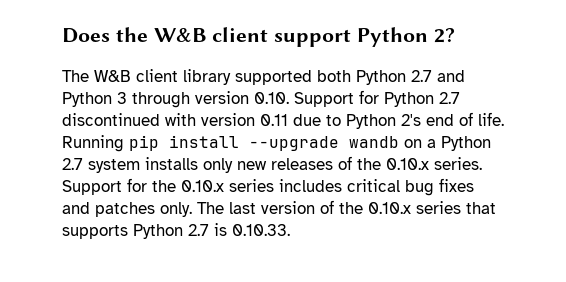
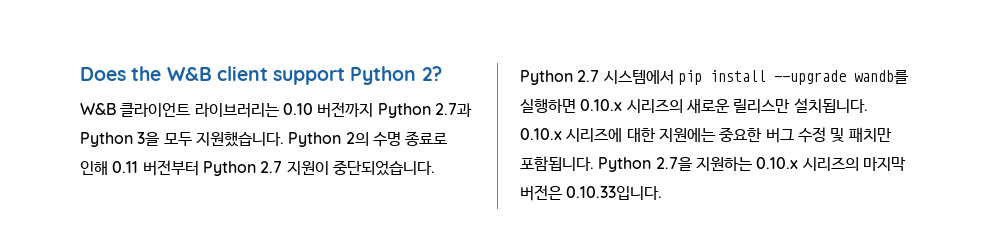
[62,69,465,85] [62,90,460,108] [62,112,504,129] [62,135,491,152] [62,156,482,173] [62,178,474,196] [62,200,496,217] [62,223,290,239] The W&B client library supported both Python 2.7 and Python 3 through version 0.10. Support for Python 2.7 discontinued with version 0.11 due to Python 2's end of life. Running pip install --upgrade wandb on a Python 2.7 system installs only new releases of the 0.10.x series. Support for the 0.10.x series includes critical bug fixes and patches only. The last version of the 0.10.x series that supports Python 2.7 is 0.10.33. -> [80,102,472,118] [80,131,448,147] [80,160,435,176] [520,69,909,85] [520,98,868,113] [520,127,892,143] [520,156,906,172] [520,185,663,201] W&B 클라이언트 라이브러리는 0.10 버전까지 Python 2.7과 Python 3을 모두 지원했습니다. Python 2의 수명 종료로 인해 0.11 버전부터 Python 2.7 지원이 중단되었습니다. Python 2.7 시스템에서 pip install --upgrade wandb를 실행하면 0.10.x 시리즈의 새로운 릴리스만 설치됩니다. 0.10.x 시리즈에 대한 지원에는 중요한 버그 수정 및 패치만 포함됩니다. Python 2.7을 지원하는 0.10.x 시리즈의 마지막 버전은 0.10.33입니다.

